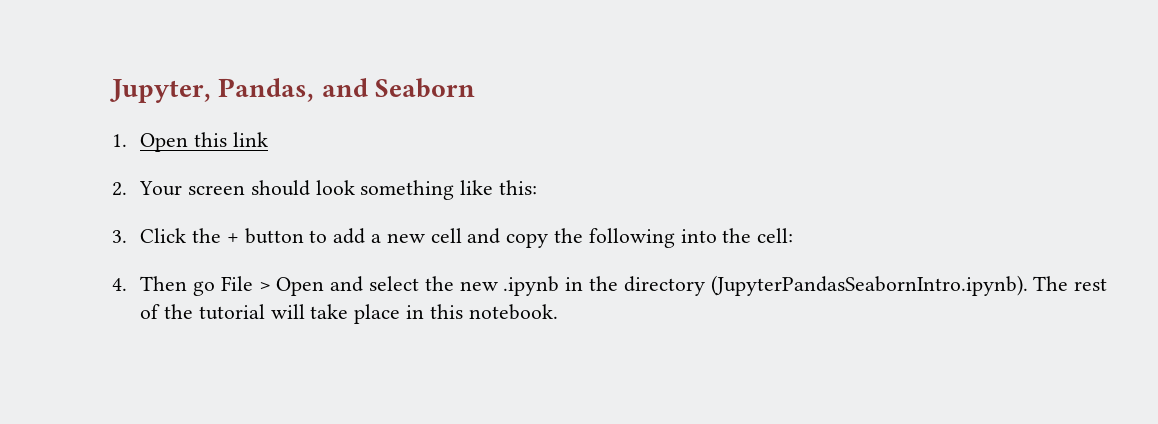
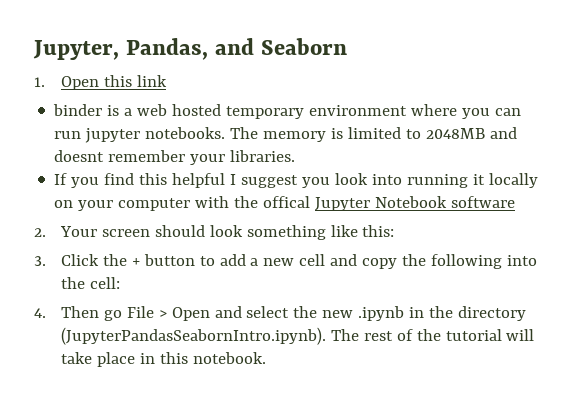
(268, 139) none -> [53,104,522,119] [54,127,518,143] [54,150,296,165] [54,173,539,188] [54,196,516,211] // binder is a web hosted temporary environment where you can run jupyter notebooks. The memory is limited to 2048MB and doesnt remember your libraries. // If you find this helpful I suggest you look into running it locally on your computer with the offical Jupyter Notebook software

